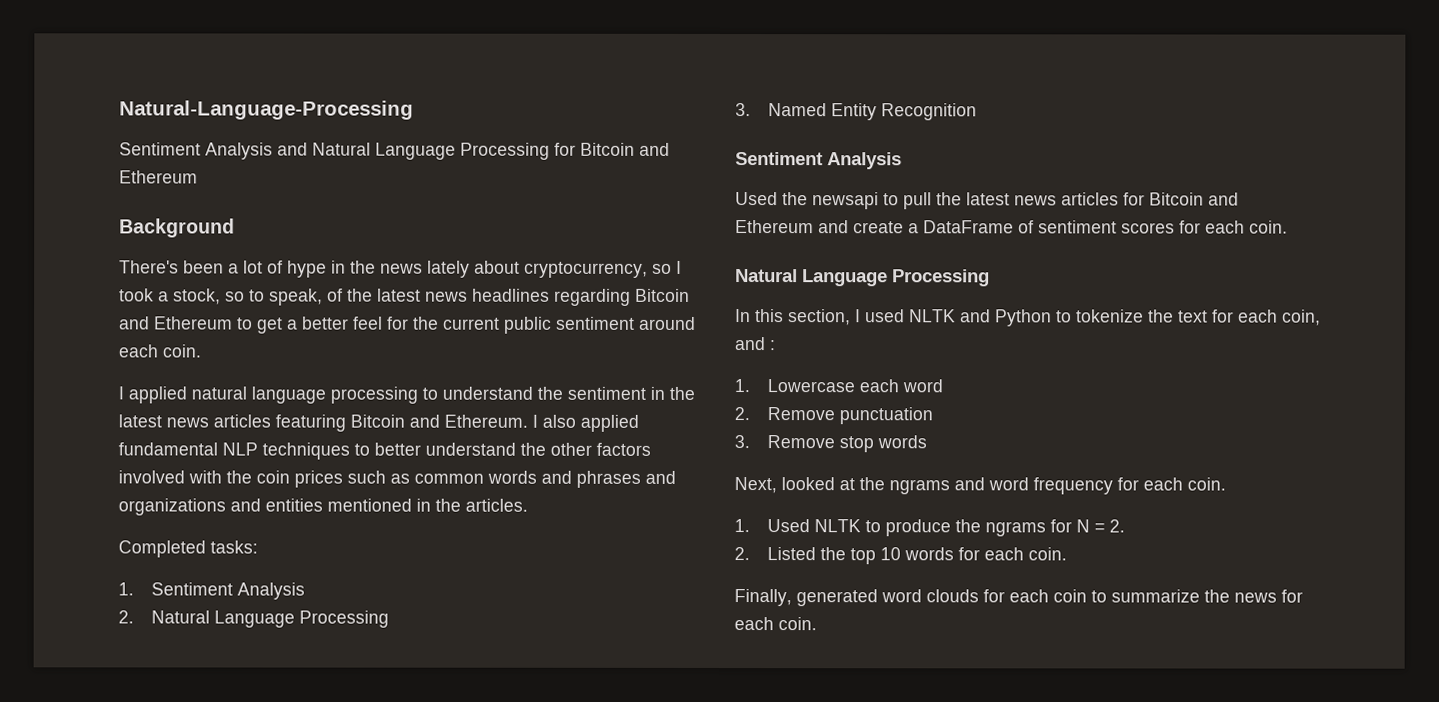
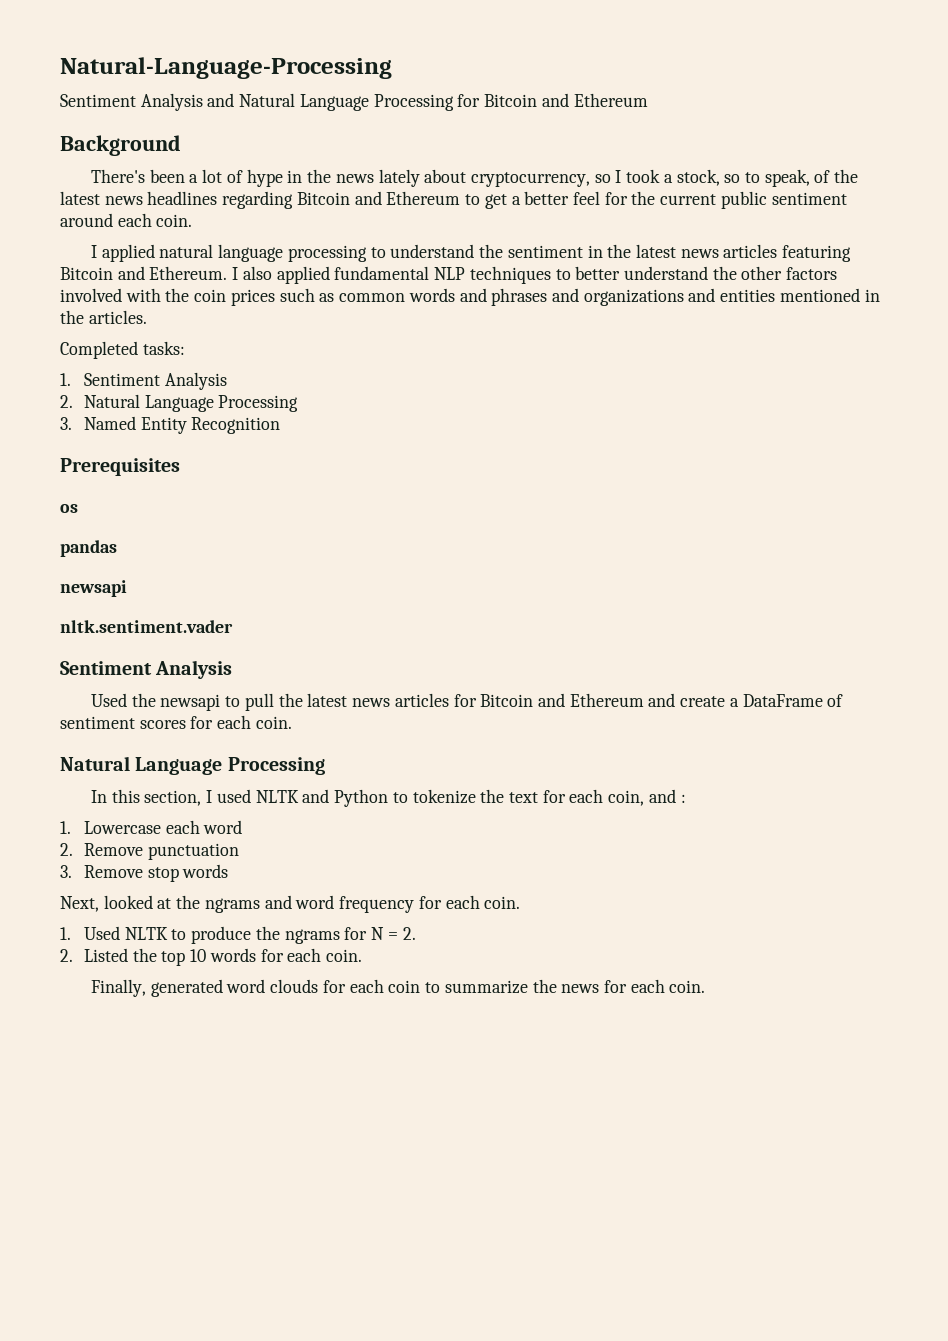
(977, 112) none -> [60,458,180,476] [60,504,78,513] [60,540,117,557] [60,580,127,597] [60,620,233,633] // Prerequisites // os // pandas // newsapi // nltk.sentiment.vader

